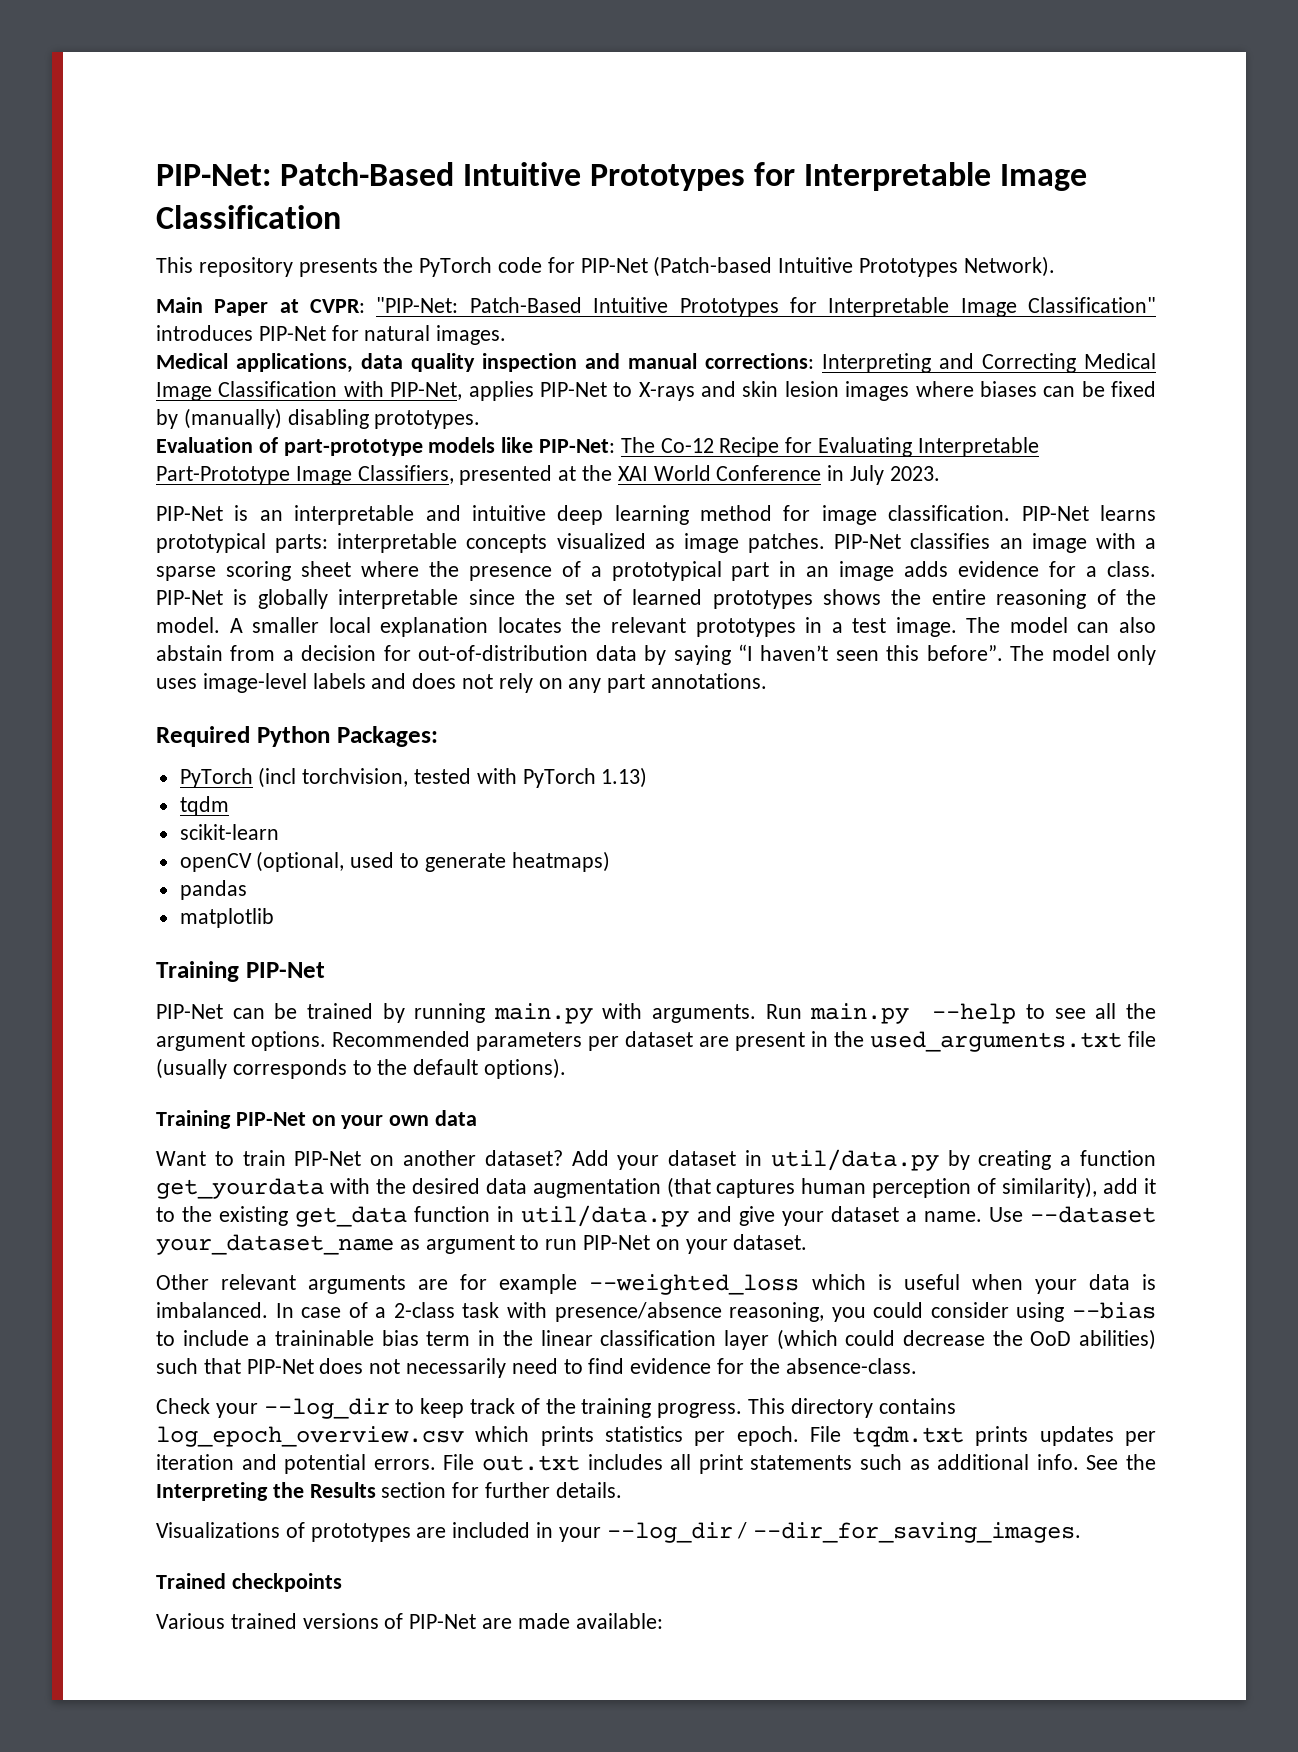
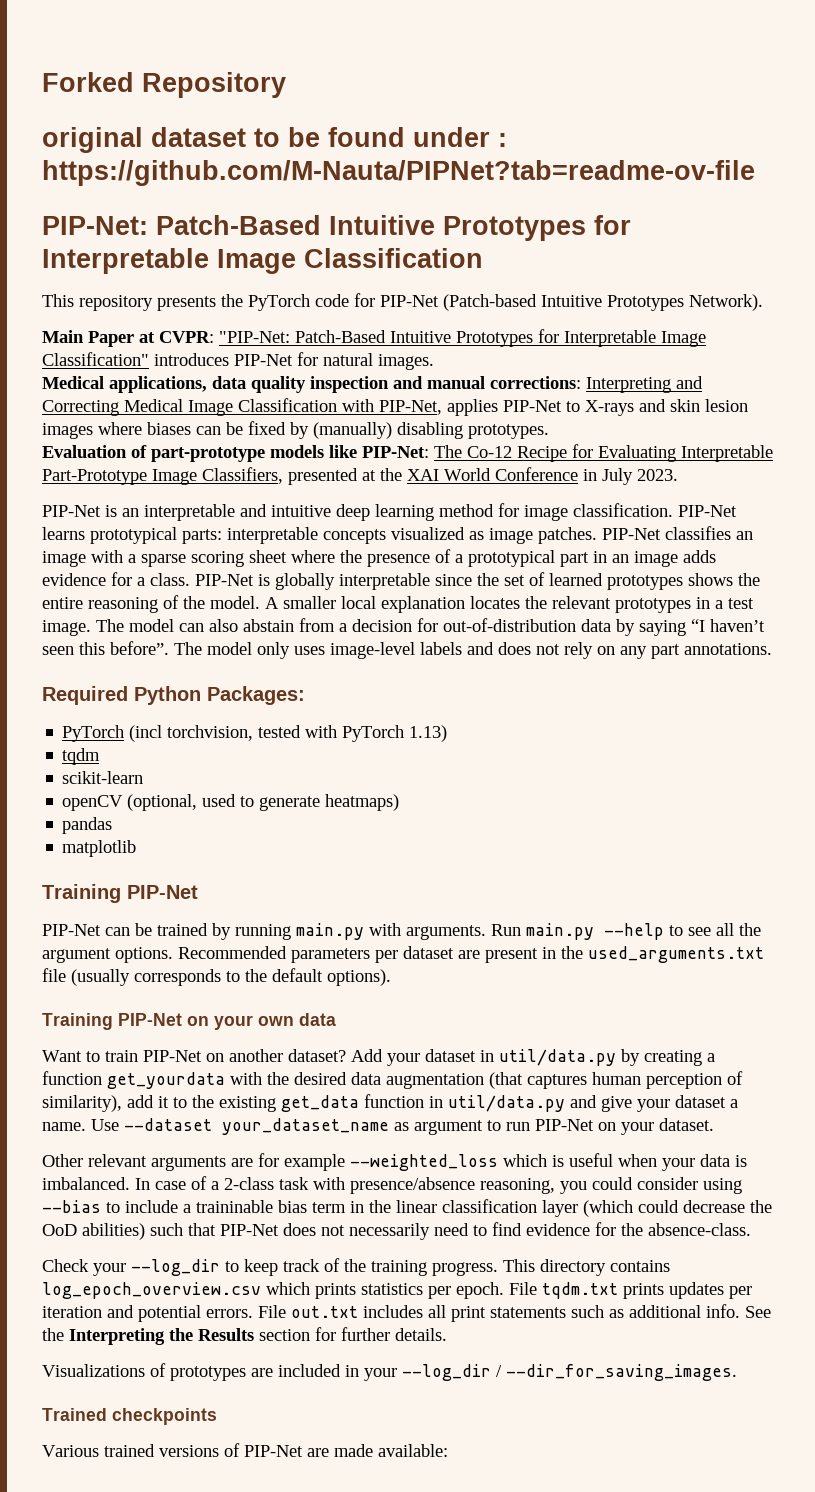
(156, 175) none -> [42,72,286,98] [42,127,507,153] [42,160,755,186] Forked Repository // original dataset to be found under : https://github.com/M-Nauta/PIPNet?tab=readme-ov-file //

